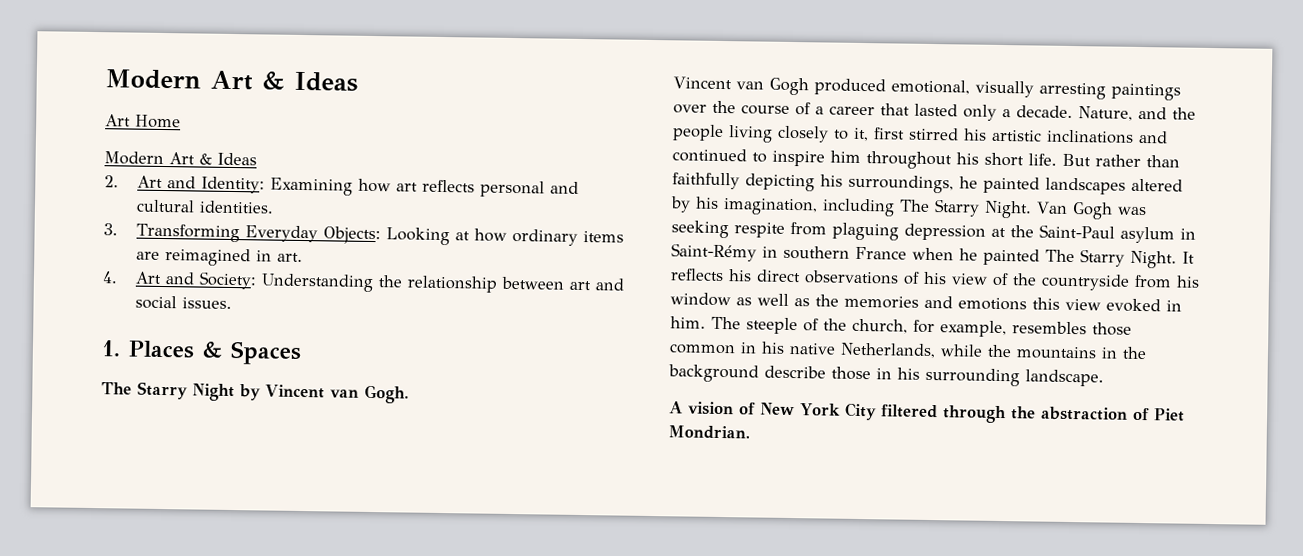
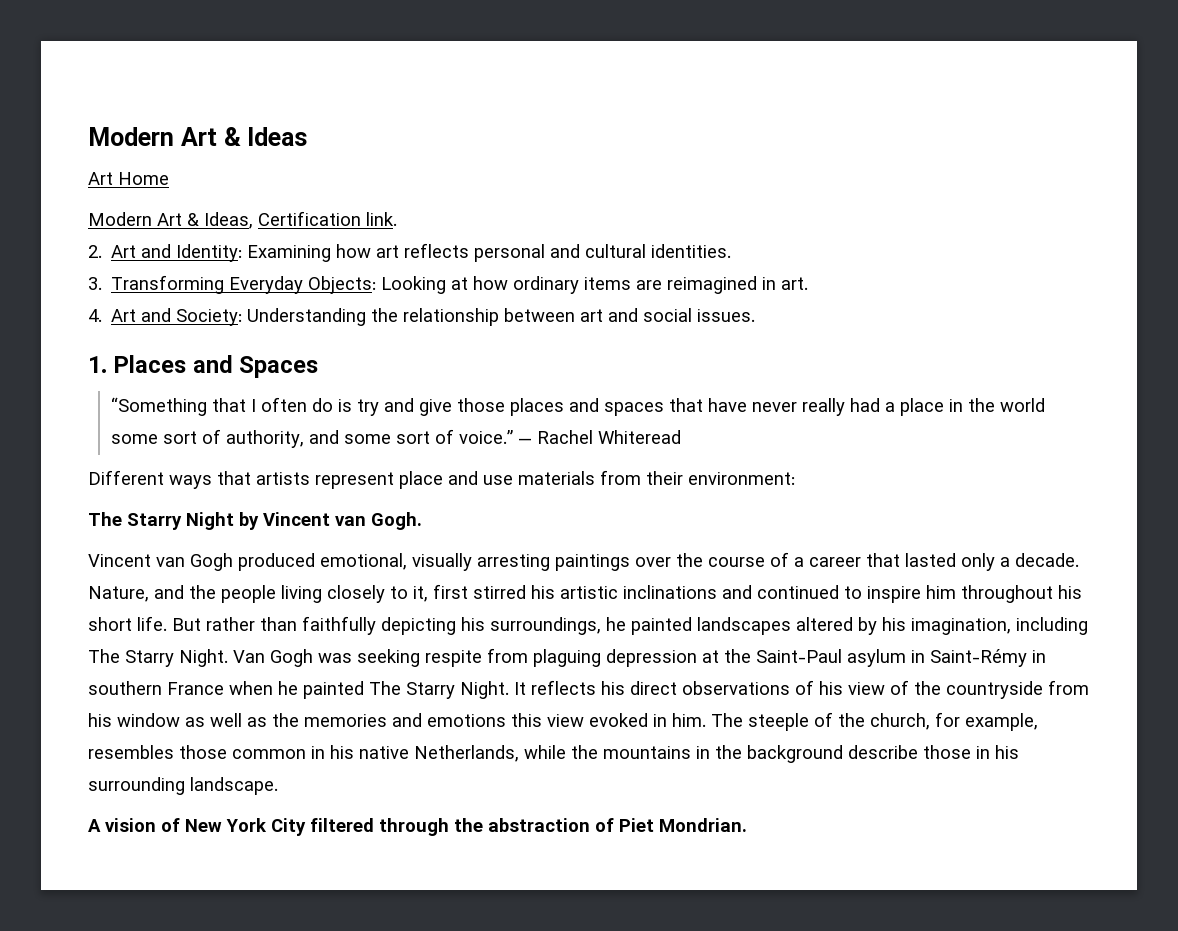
[217,152,257,166] Ideas -> [204,211,397,229] Ideas, Certification link.
[202,341,223,358] & -> [192,355,233,373] and
(302, 352) none -> [110,397,1045,416] [110,429,681,448] [88,470,795,489] // “Something that I often do is try and give those places and spaces that have never really had a place in the world some sort of authority, and some sort of voice.” — Rachel Whiteread // Different ways that artists represent place and use materials from their environment:

